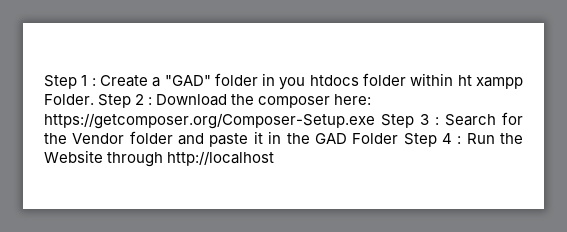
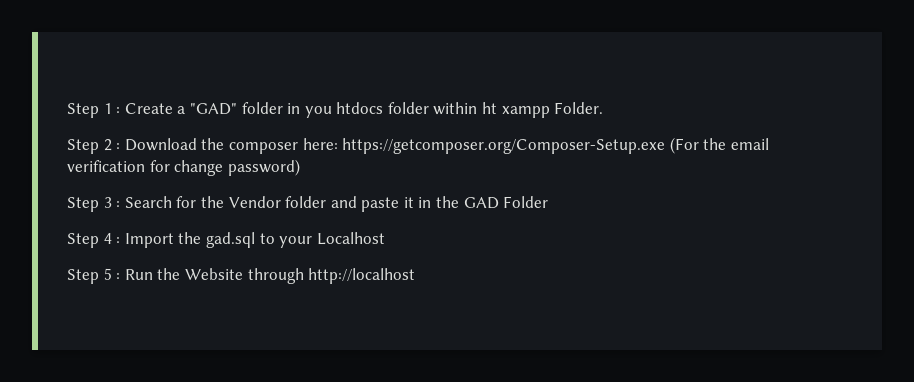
(94, 99) none -> (604, 108) //
(375, 121) none -> [669,137,769,154] [67,159,300,176] (For the email verification for change password) //
(399, 138) none -> (549, 202) //
(462, 140) none -> [124,232,385,248] [67,268,121,284] Import the gad.sql to your Localhost // Step 5 :

